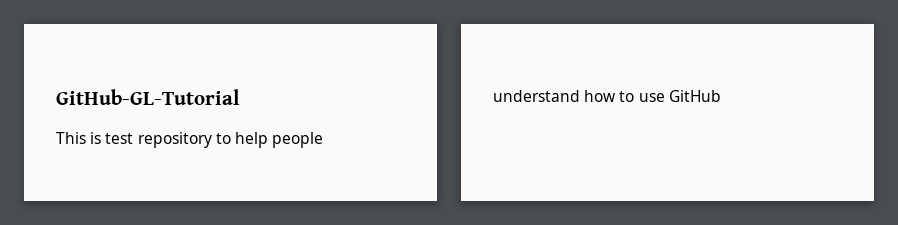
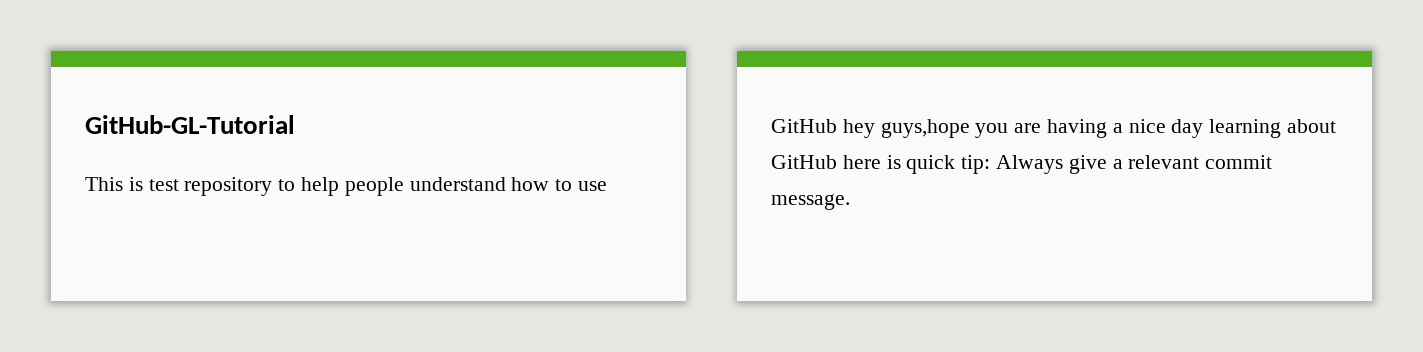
(721, 96) none -> [842,119,1337,138] [771,155,1273,174] [771,194,850,210] hey guys,hope you are having a nice day learning about GitHub here is quick tip: Always give a relevant commit message.

